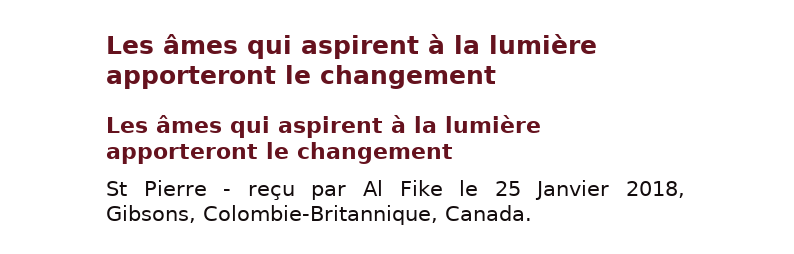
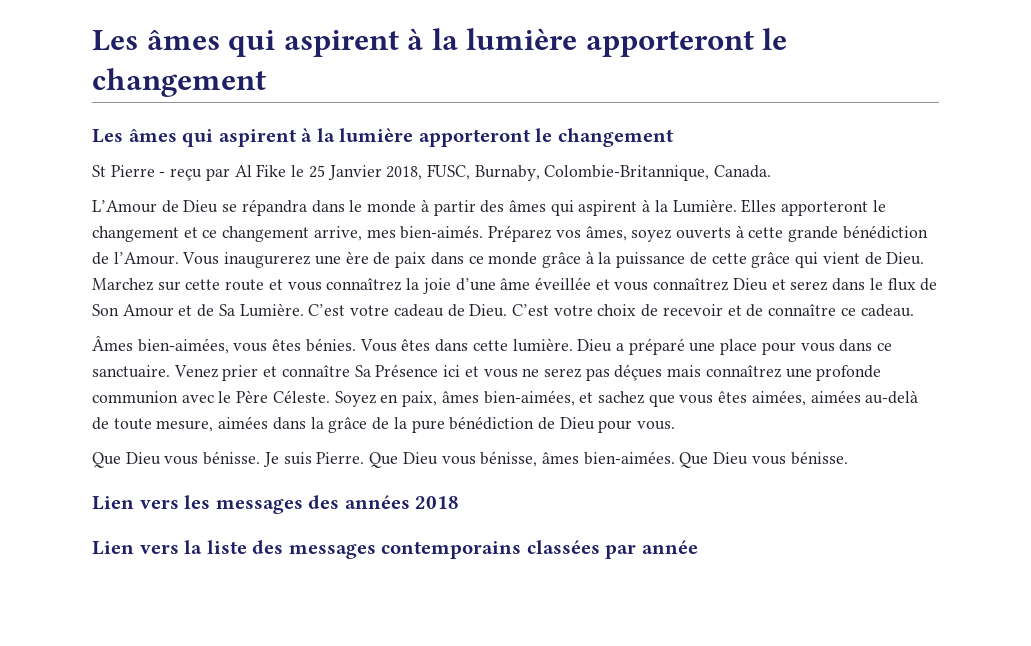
[106,205,196,223] Gibsons, -> [426,164,540,181] FUSC, Burnaby,
(532, 213) none -> [92,199,886,216] [92,225,928,242] [92,251,925,268] [92,277,938,294] [92,303,914,317] [92,335,893,355] [92,364,882,381] [92,390,919,407] [92,416,676,433] [92,451,848,468] [92,495,460,514] [92,540,698,559] // L’Amour de Dieu se répandra dans le monde à partir des âmes qui aspirent à la Lumière. Elles apporteront le changement et ce changement arrive, mes bien-aimés. Préparez vos âmes, soyez ouverts à cette grande bénédiction de l’Amour. Vous inaugurerez une ère de paix dans ce monde grâce à la puissance de cette grâce qui vient de Dieu. Marchez sur cette route et vous connaîtrez la joie d’une âme éveillée et vous connaîtrez Dieu et serez dans le flux de Son Amour et de Sa Lumière. C’est votre cadeau de Dieu. C’est votre choix de recevoir et de connaître ce cadeau. // Âmes bien-aimées, vous êtes bénies. Vous êtes dans cette lumière. Dieu a préparé une place pour vous dans ce sanctuaire. Venez prier et connaître Sa Présence ici et vous ne serez pas déçues mais connaîtrez une profonde communion avec le Père Céleste. Soyez en paix, âmes bien-aimées, et sachez que vous êtes aimées, aimées au-delà de toute mesure, aimées dans la grâce de la pure bénédiction de Dieu pour vous. // Que Dieu vous bénisse. Je suis Pierre. Que Dieu vous bénisse, âmes bien-aimées. Que Dieu vous bénisse. // Lien vers les messages des années 2018 // Lien vers la liste des messages contemporains classées par année

